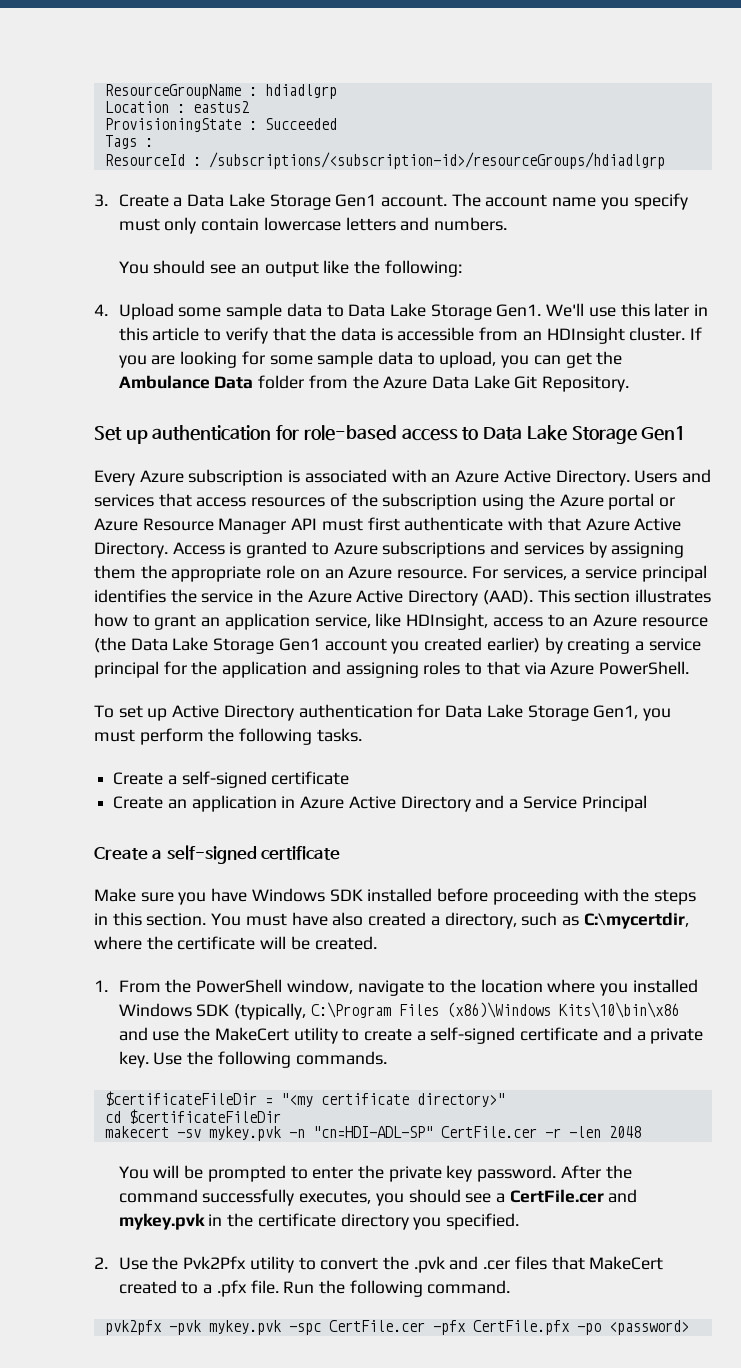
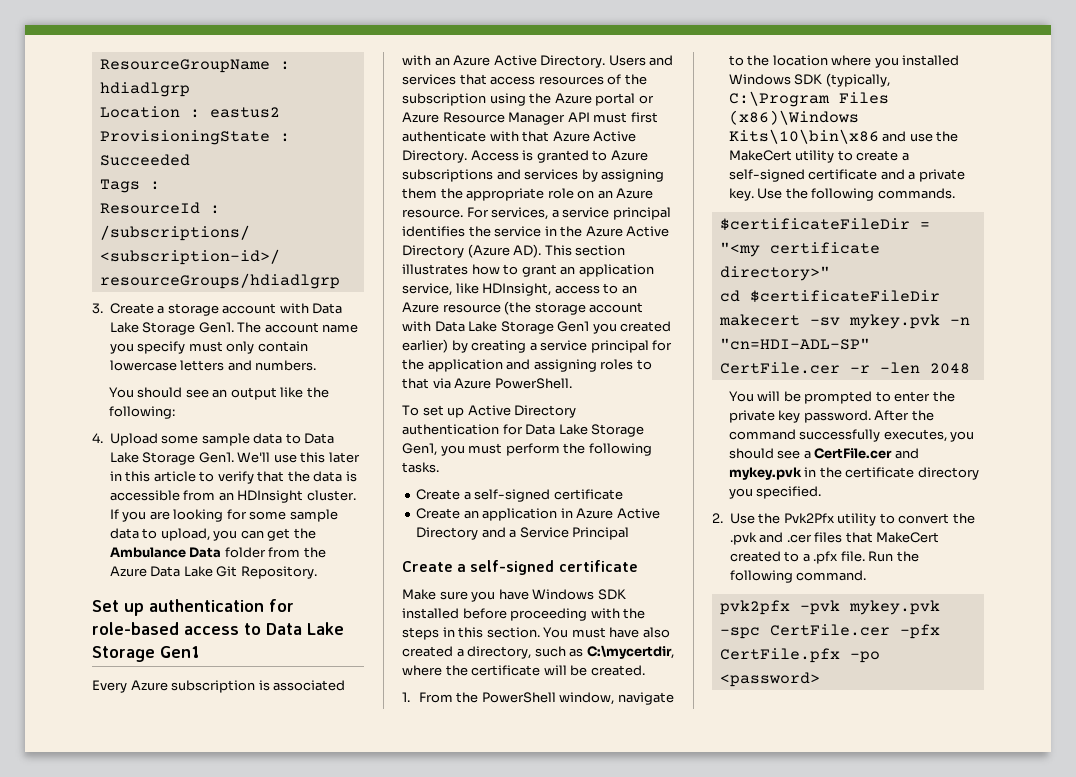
[187,193,447,210] Data Lake Storage Gen1 account. -> [167,303,343,316] [109,322,234,335] storage account with Data Lake Storage Gen1.
[482,590,533,605] (AAD). -> [467,244,542,258] (Azure AD).
[130,637,387,654] Data Lake Storage Gen1 account -> [534,302,644,315] [402,321,590,334] storage account with Data Lake Storage Gen1

